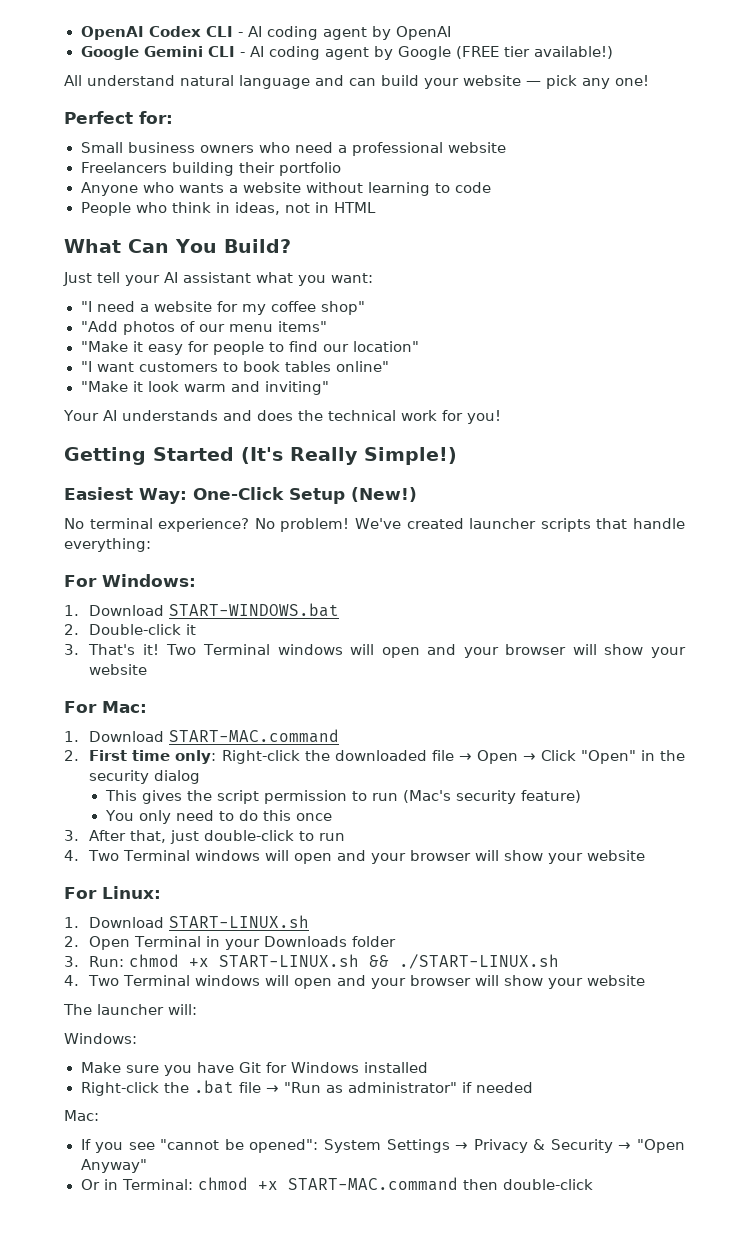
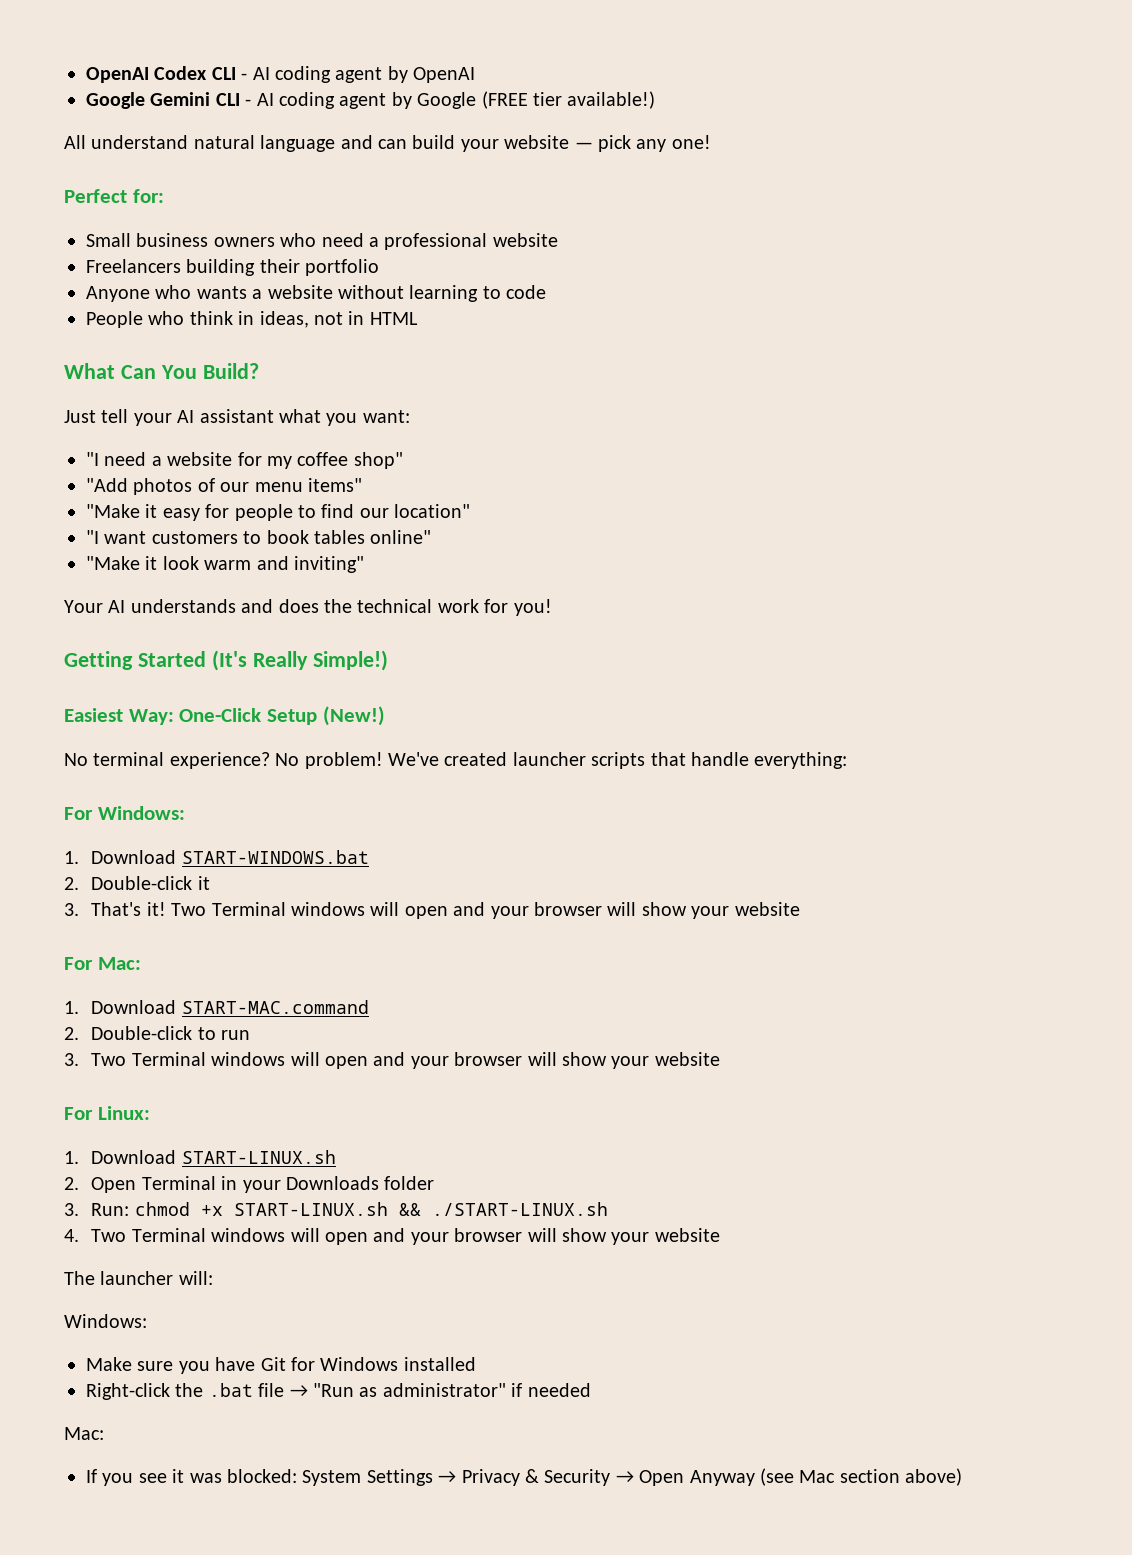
[89,750,685,764] [89,770,201,784] [104,790,581,804] [104,810,332,824] [64,830,295,844] First time only: Right-click the downloaded file → Open → Click "Open" in the security dialog // This gives the script permission to run (Mac's security feature) // You only need to do this once // 3. After that, just double-click -> [91,1026,193,1040] Double-click
[64,850,79,861] 4. -> [64,1053,79,1066] 3.
[160,1139,319,1153] "cannot be opened": -> [172,1469,297,1483] it was blocked:
[637,1139,686,1153] [80,1159,147,1173] [80,1177,594,1191] "Open Anyway" // Or in Terminal: chmod +x START-MAC.command then double-click -> [639,1468,963,1486] Open Anyway (see Mac section above)

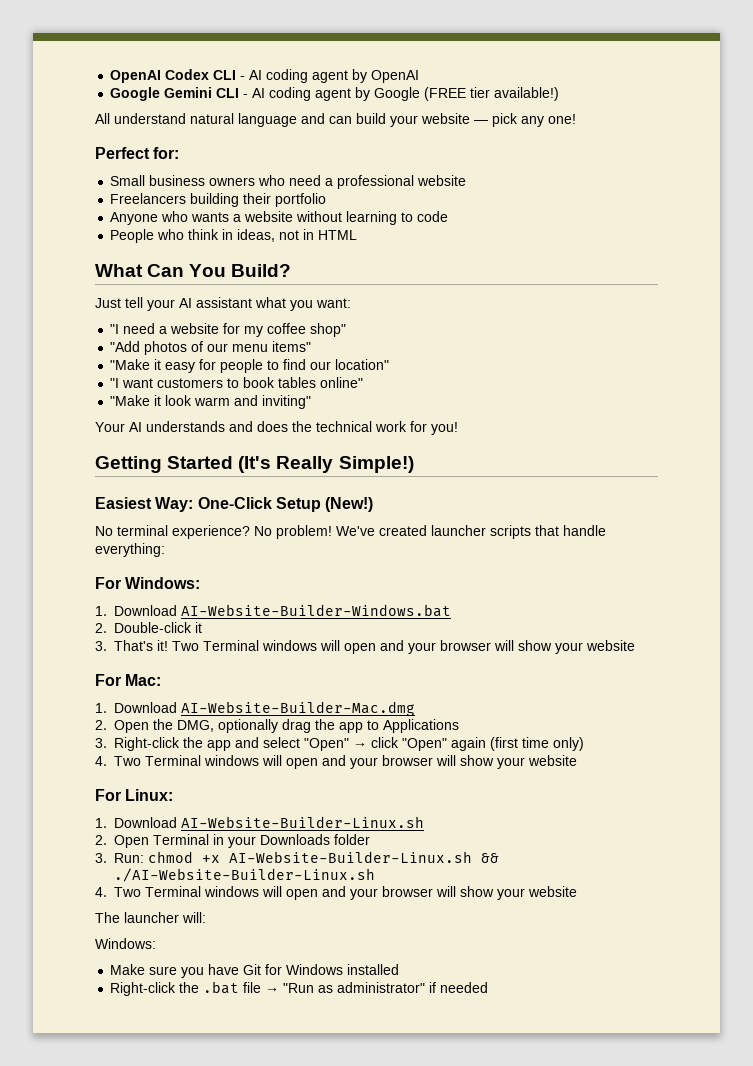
[181,850,369,864] START-WINDOWS.bat -> [181,604,451,617] AI-Website-Builder-Windows.bat
[181,1000,369,1014] [64,1026,251,1040] [64,1053,79,1066] START-MAC.command // 2. Double-click to run // 3. -> [181,701,415,716] [95,719,459,733] [95,737,584,751] [95,756,107,766] AI-Website-Builder-Mac.dmg // 2. Open the DMG, optionally drag the app to Applications // 3. Right-click the app and select "Open" → click "Open" again (first time only) // 4.
[181,1150,336,1164] START-LINUX.sh -> [181,816,424,828] AI-Website-Builder-Linux.sh
[233,1202,608,1216] START-LINUX.sh && ./START-LINUX.sh -> [229,851,499,863] [114,868,375,882] AI-Website-Builder-Linux.sh && ./AI-Website-Builder-Linux.sh
[64,1427,104,1440] [86,1468,963,1486] // Mac: // If you see it was blocked: System Settings → Privacy & Security → Open Anyway (see Mac section above) -> (489, 987) none

